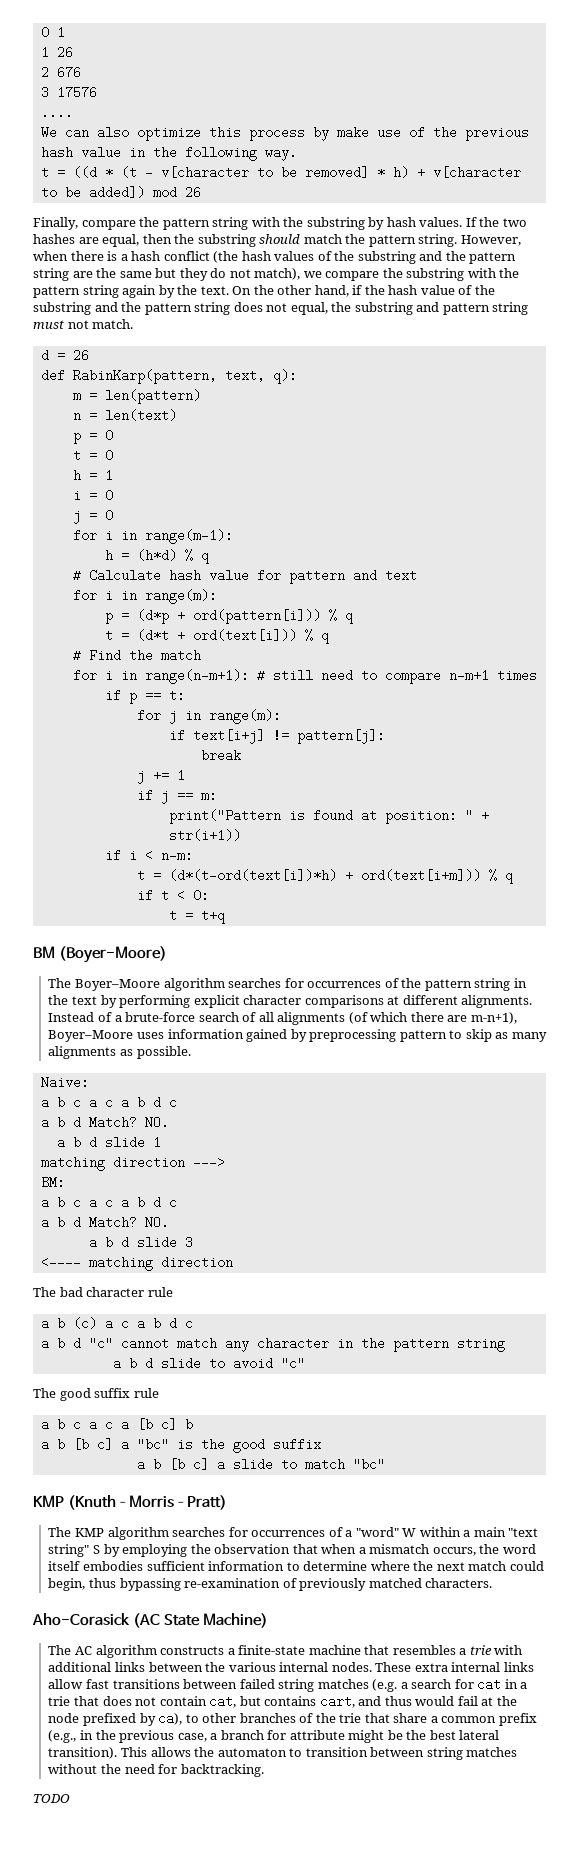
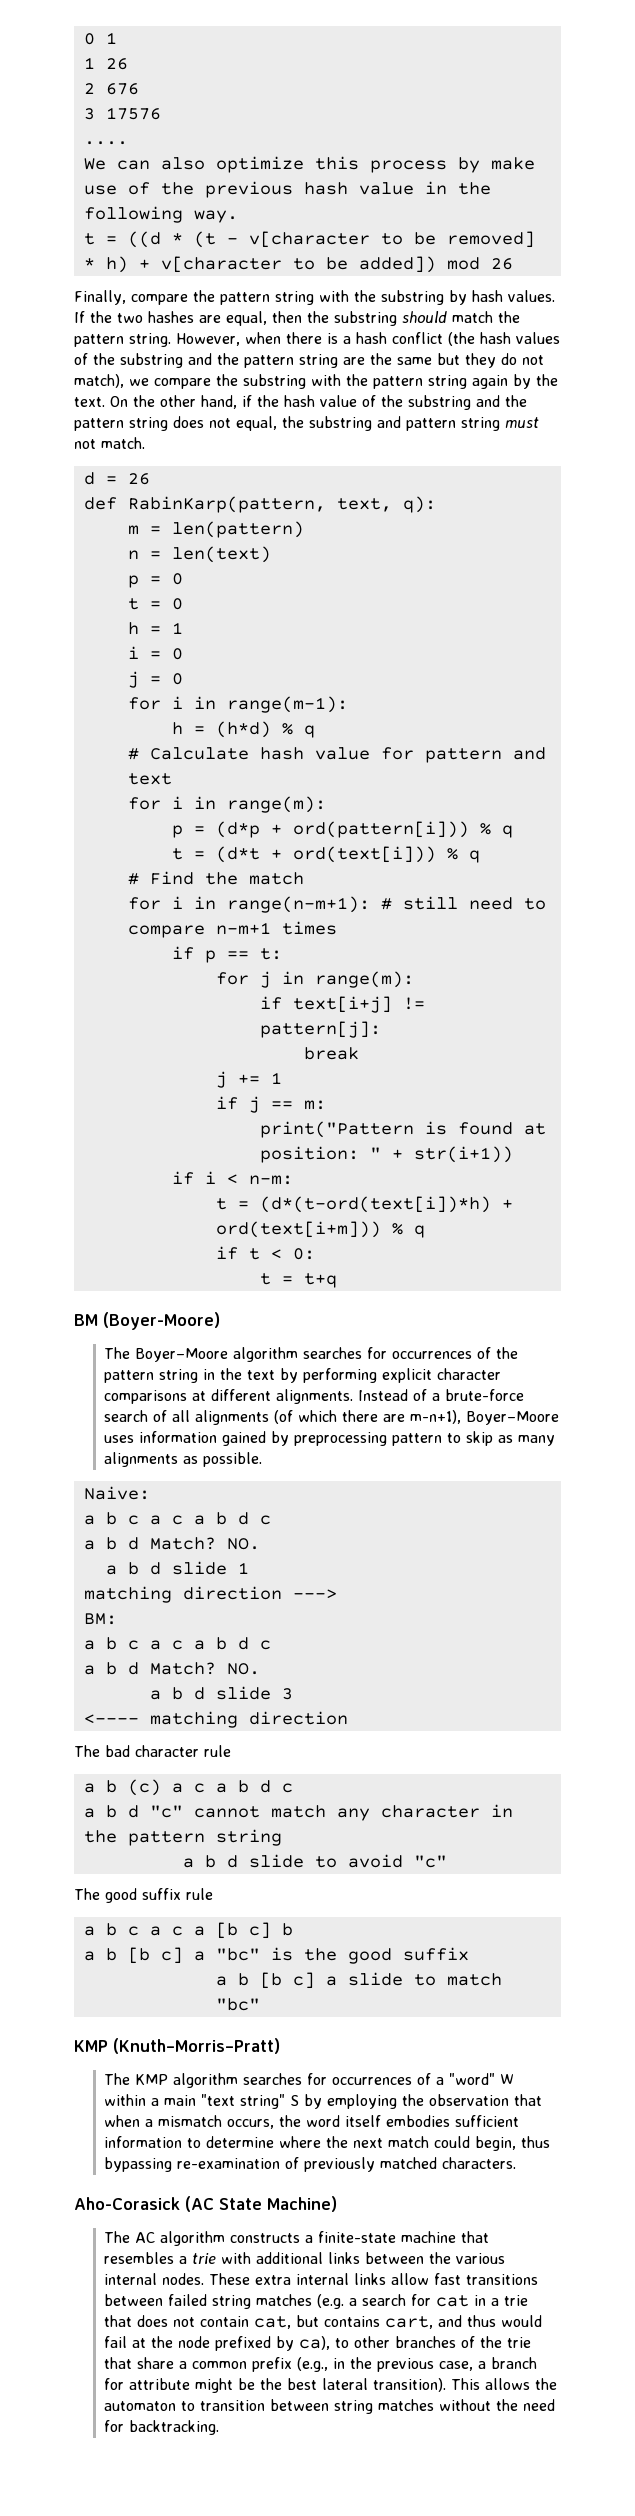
[33,1794,70,1803] // TODO -> (220, 2427) none

